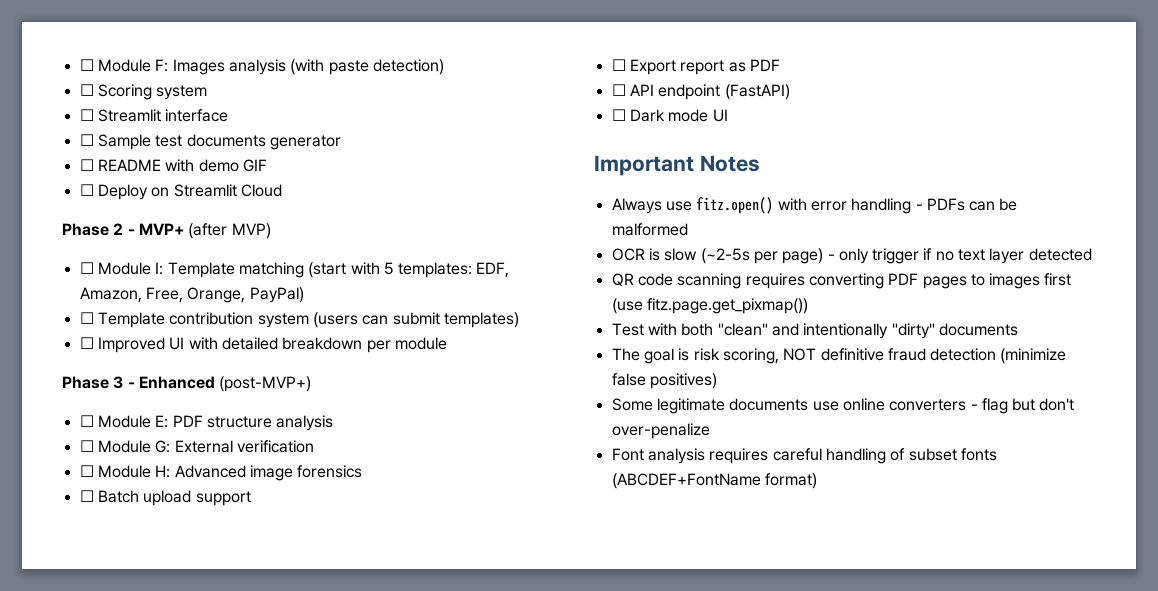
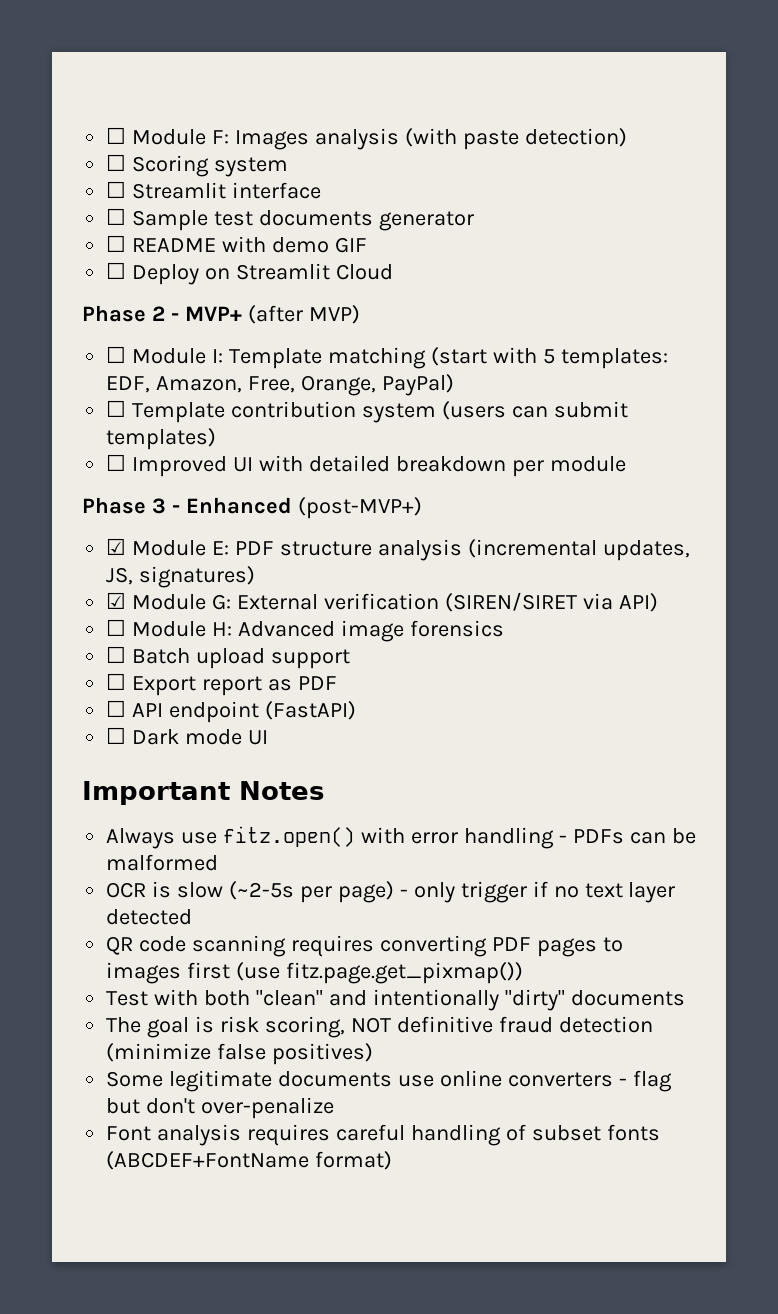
[79,415,94,427] ☐ -> [106,538,127,555] ☑
[79,440,94,452] // ☐ -> [467,539,690,561] [106,566,256,588] [106,592,127,609] (incremental updates, JS, signatures) // ☑
(314, 446) none -> [444,592,658,612] (SIREN/SIRET via API)

